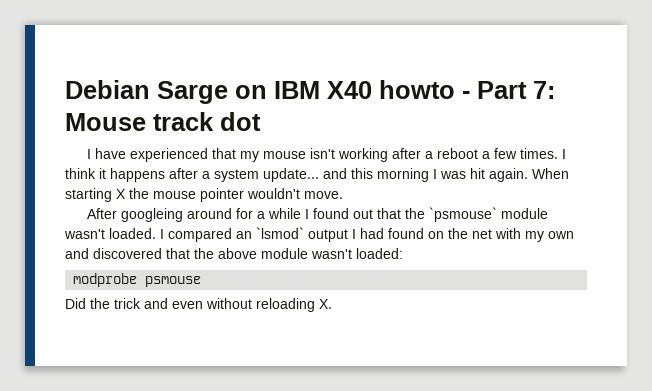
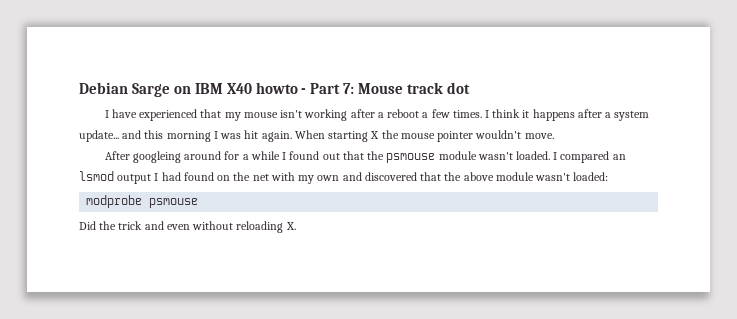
[429,207,498,222] `psmouse` -> [386,153,436,163] psmouse
[256,227,304,239] `lsmod` -> [79,171,114,181] lsmod

